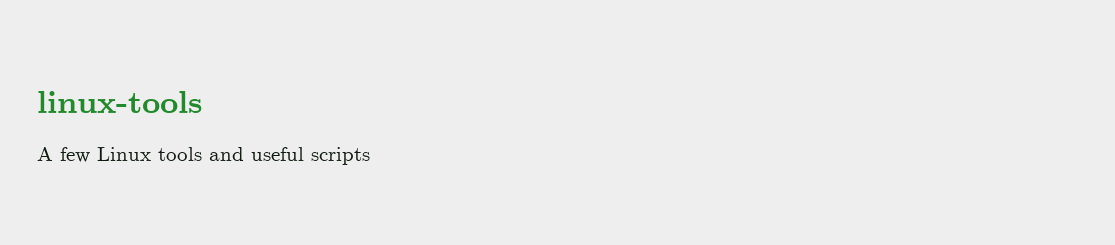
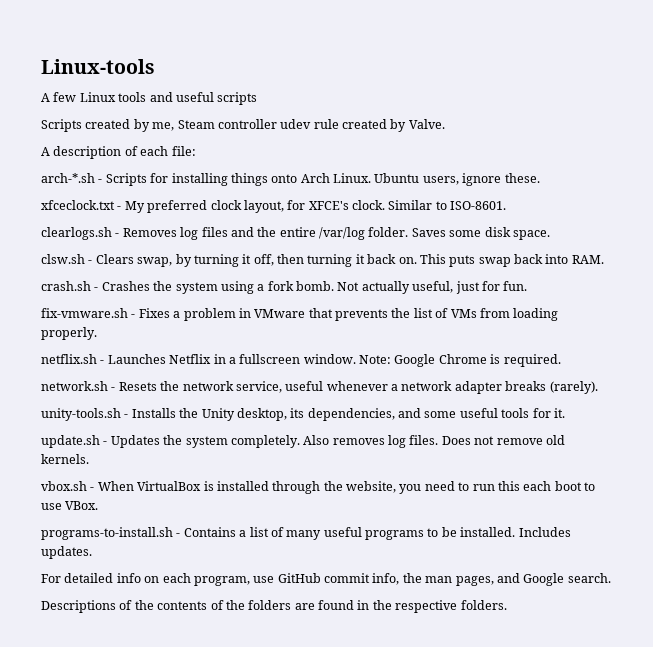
[37,91,203,113] linux-tools -> [41,59,155,74] Linux-tools
(370, 156) none -> [41,119,445,132] [41,146,196,159] [41,173,540,186] [41,200,507,213] [41,227,550,240] [41,254,604,267] [41,281,528,294] [41,308,559,321] [41,327,97,340] [41,354,561,367] [41,381,598,394] [41,408,565,421] [41,435,565,448] [41,454,89,464] [41,481,595,494] [41,501,99,510] [41,527,571,540] [41,546,92,559] [41,573,611,586] [41,600,507,613] // Scripts created by me, Steam controller udev rule created by Valve. // A description of each file: // arch-*.sh - Scripts for installing things onto Arch Linux. Ubuntu users, ignore these. // xfceclock.txt - My preferred clock layout, for XFCE's clock. Similar to ISO-8601. // clearlogs.sh - Removes log files and the entire /var/log folder. Saves some disk space. // clsw.sh - Clears swap, by turning it off, then turning it back on. This puts swap back into RAM. // crash.sh - Crashes the system using a fork bomb. Not actually useful, just for fun. // fix-vmware.sh - Fixes a problem in VMware that prevents the list of VMs from loading properly. // netflix.sh - Launches Netflix in a fullscreen window. Note: Google Chrome is required. // network.sh - Resets the network service, useful whenever a network adapter breaks (rarely). // unity-tools.sh - Installs the Unity desktop, its dependencies, and some useful tools for it. // update.sh - Updates the system completely. Also removes log files. Does not remove old kernels. // vbox.sh - When VirtualBox is installed through the website, you need to run this each boot to use VBox. // programs-to-install.sh - Contains a list of many useful programs to be installed. Includes updates. // For detailed info on each program, use GitHub commit info, the man pages, and Google search. // Descriptions of the contents of the folders are found in the respective folders.

